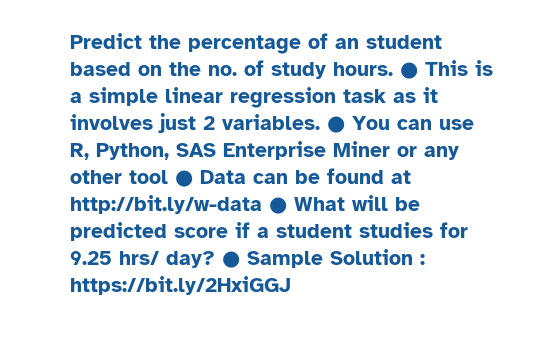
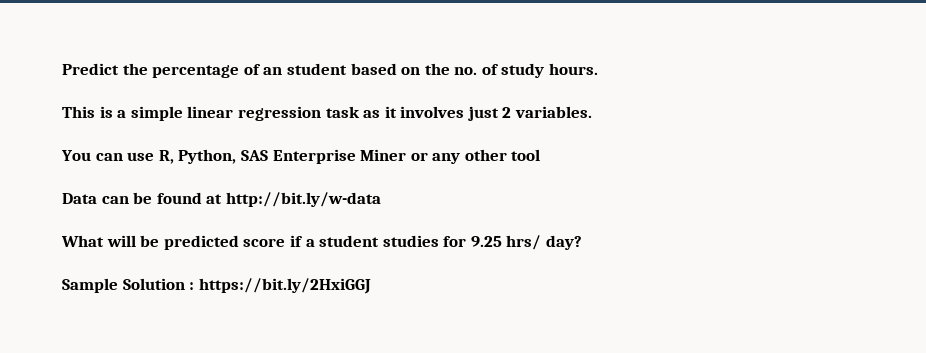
[400,62,418,79] ● -> (599, 69) //
[327,116,345,133] ● -> (593, 112) //
[175,170,193,187] ● -> (541, 155) //
[269,197,287,214] ● -> (381, 199) //
[222,251,240,268] ● -> (583, 242) //

